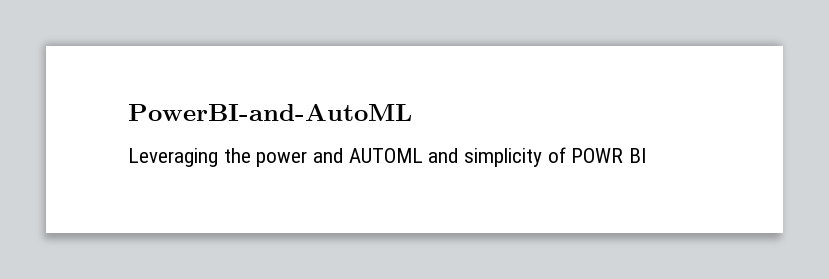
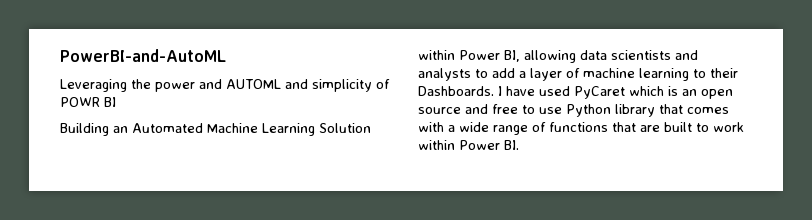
(648, 155) none -> [60,123,371,136] [418,50,698,63] [418,68,738,81] [418,86,733,99] [418,104,729,117] [418,122,744,135] [418,140,519,150] // Building an Automated Machine Learning Solution within Power BI, allowing data scientists and analysts to add a layer of machine learning to their Dashboards. I have used PyCaret which is an open source and free to use Python library that comes with a wide range of functions that are built to work within Power BI.

